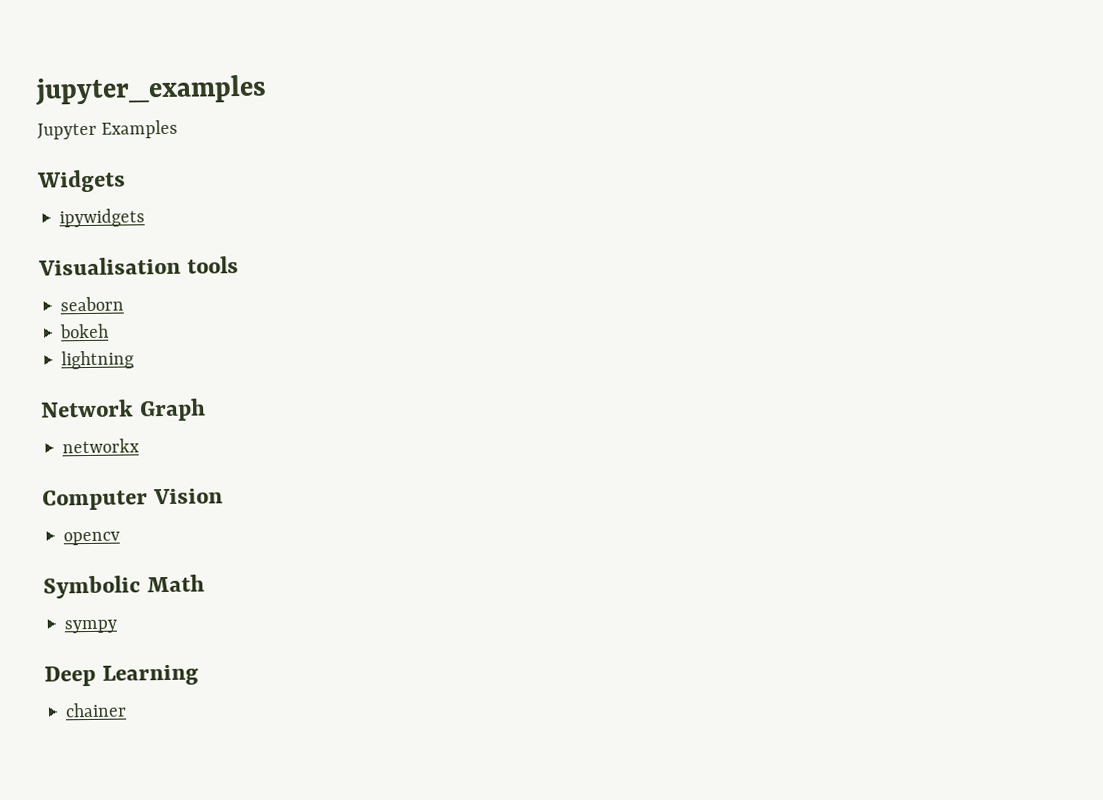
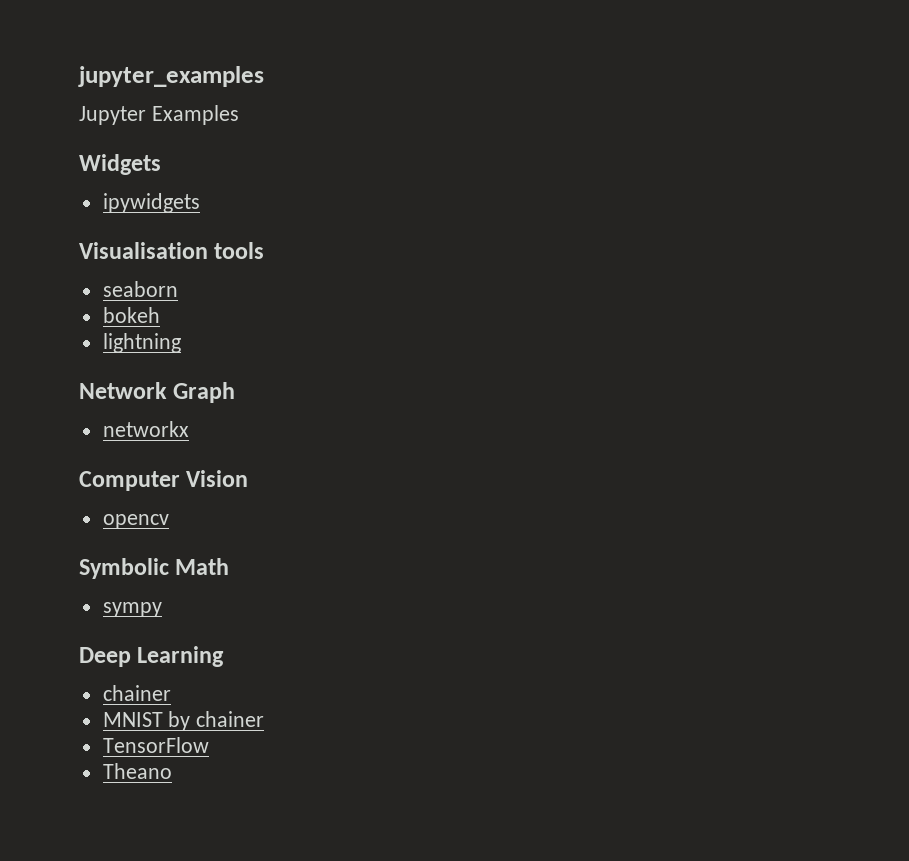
(128, 710) none -> [102,711,265,731] [102,737,209,753] [102,763,172,779] // MNIST by chainer // TensorFlow // Theano

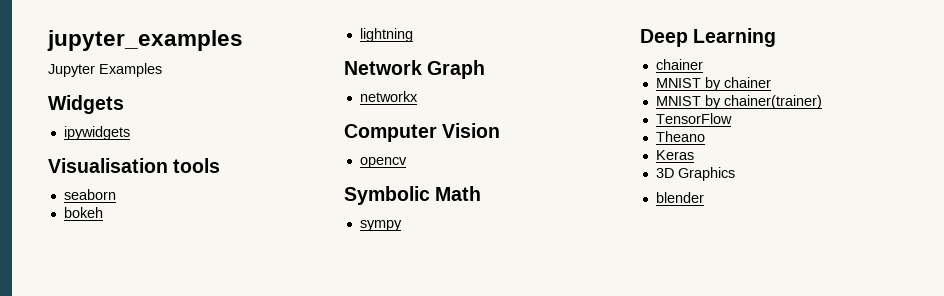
(265, 719) none -> [655,95,822,109] // MNIST by chainer(trainer)
(172, 771) none -> [655,150,694,160] [655,167,735,181] [655,192,704,203] // Keras // 3D Graphics // blender

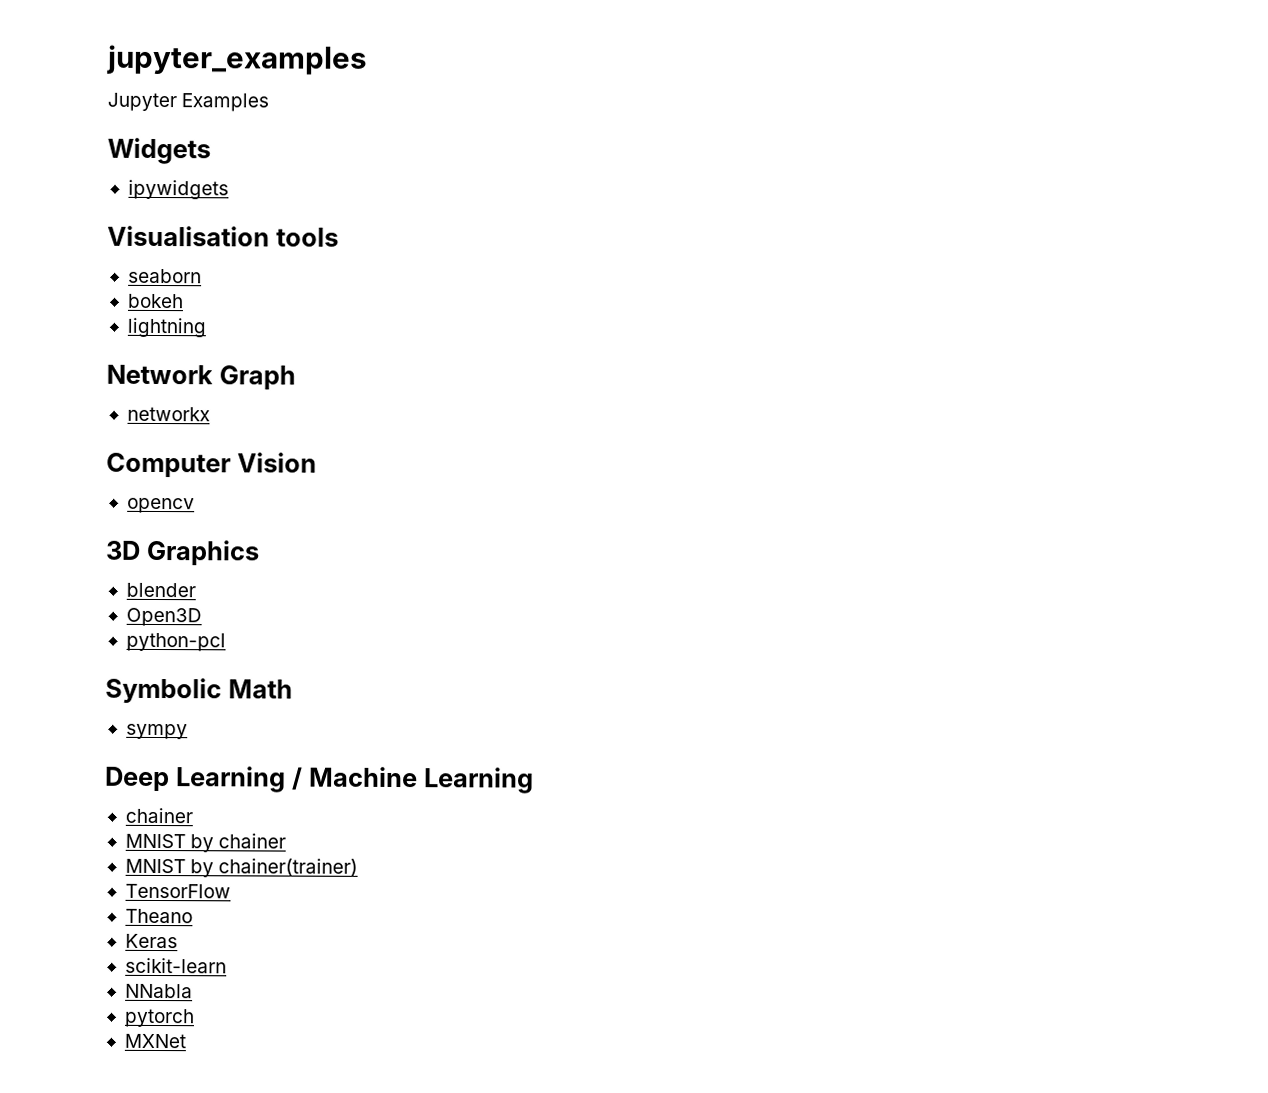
(407, 162) none -> [105,539,260,566] [125,582,196,598] [125,607,202,627] [125,632,226,652] // 3D Graphics // blender // Open3D // python-pcl
(777, 37) none -> [290,766,534,794] / Machine Learning
[655,167,735,181] [655,192,704,203] 3D Graphics // blender -> [124,957,227,974] [124,983,193,999] [123,1008,195,1028] [123,1033,186,1049] scikit-learn // NNabla // pytorch // MXNet

